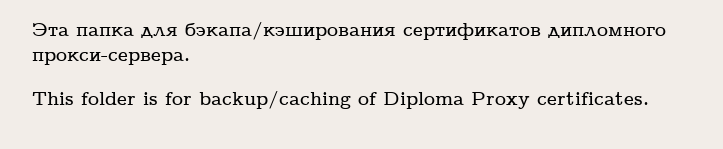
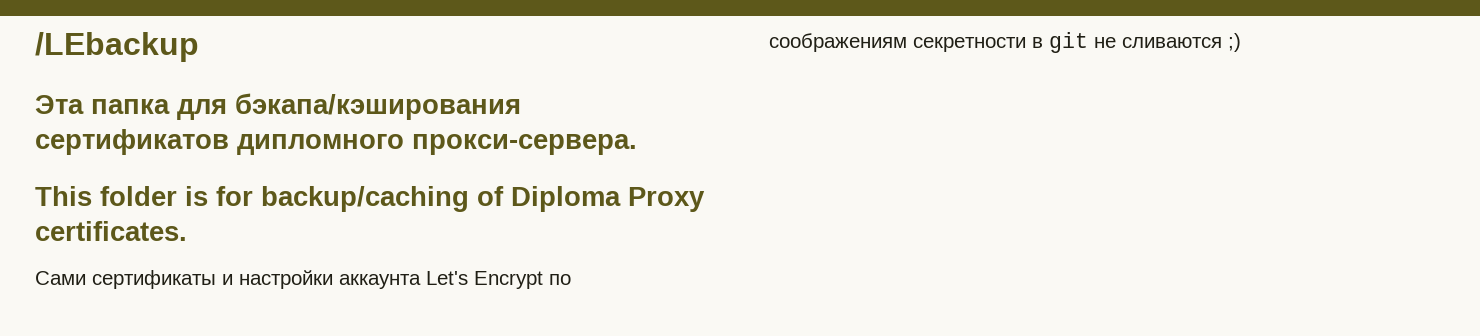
(32, 29) none -> [35,32,199,62] /LEbackup //
(649, 98) none -> [35,270,571,289] [769,32,1241,53] // Сами сертификаты и настройки аккаунта Let's Encrypt по соображениям секретности в git не сливаются ;)

